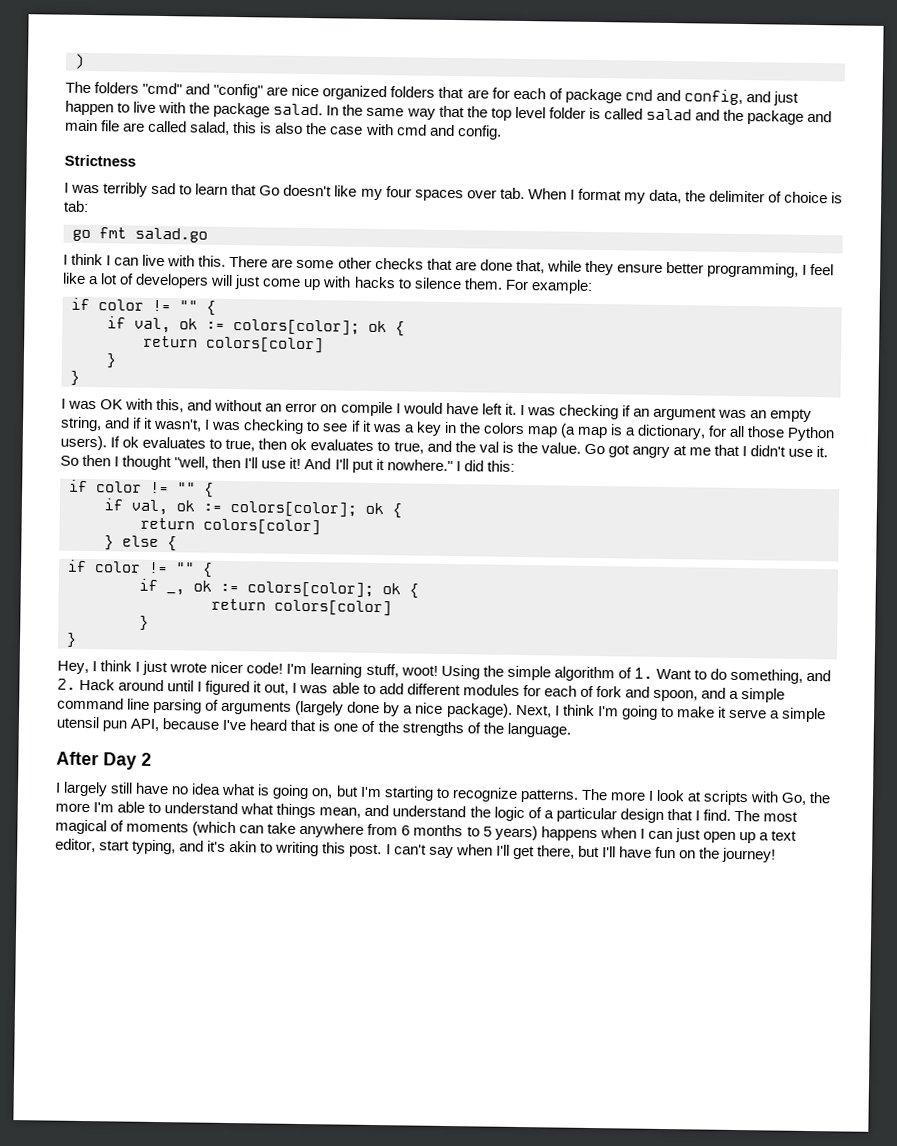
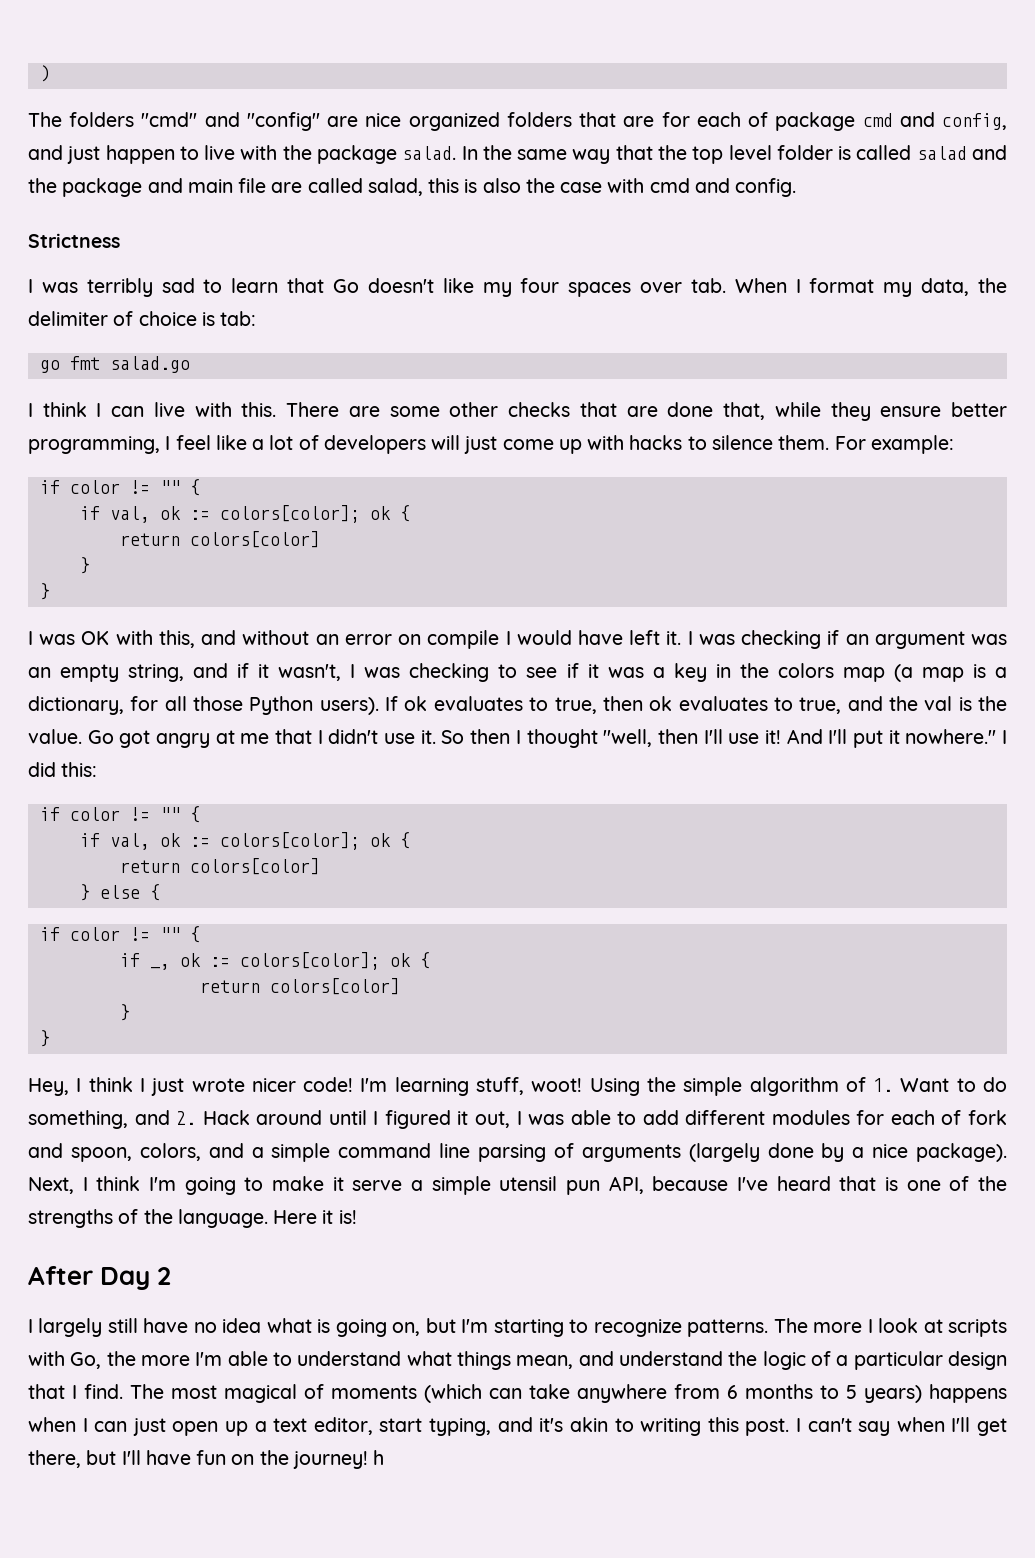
(698, 695) none -> [139,1143,201,1161] colors,
(571, 730) none -> [273,1210,357,1224] Here it is!
(777, 855) none -> [373,1450,385,1465] h

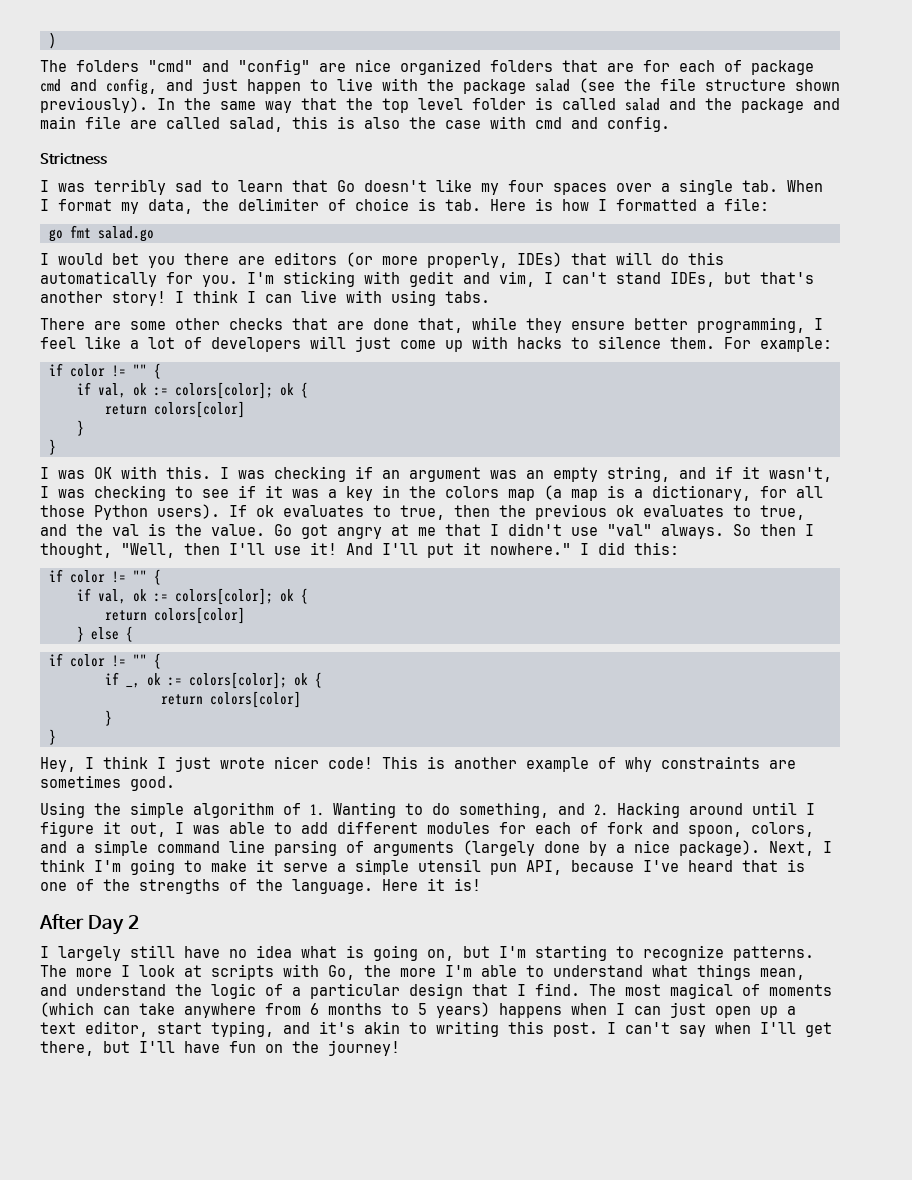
[402,146,457,160] salad. -> [535,78,840,93] [40,97,148,113] salad (see the file structure shown previously).
(683, 287) none -> [661,179,733,195] a single
[220,311,257,326] [39,356,190,373] tab: // go fmt salad.go // -> [445,198,769,211] [48,225,154,242] [40,252,724,268] [40,271,814,287] [40,291,166,306] tab. Here is how I formatted a file: // go fmt salad.go // I would bet you there are editors (or more properly, IDEs) that will do this automatically for you. I'm sticking with gedit and vim, I can't stand IDEs, but that's another story!
[241,402,277,417] this. -> [391,290,490,306] using tabs. //
[158,630,682,649] this, and without an error on compile I would have left it. -> [166,466,211,479] this.
(643, 703) none -> [499,504,607,520] the previous
[420,730,436,744] it. -> [607,524,724,539] "val" always.
[526,729,653,748] thought "well, -> [40,543,175,558] thought, "Well,
[360,1077,583,1096] I'm learning stuff, woot! -> [382,756,796,772] [40,775,175,791] This is another example of why constraints are sometimes good. //
[900,1078,950,1092] Want -> [333,802,396,818] Wanting
[202,1110,250,1125] Hack -> [617,802,680,818] Hacking
[384,1110,451,1129] figured -> [40,821,94,837] figure
[373,1450,385,1465] h -> (400, 1048) none

